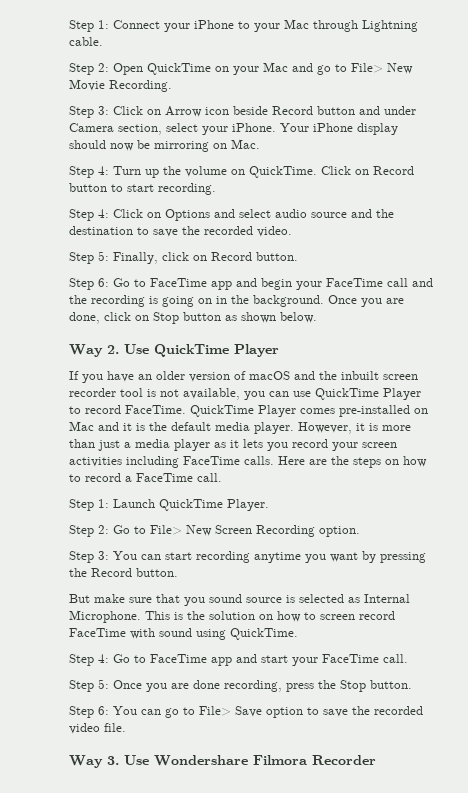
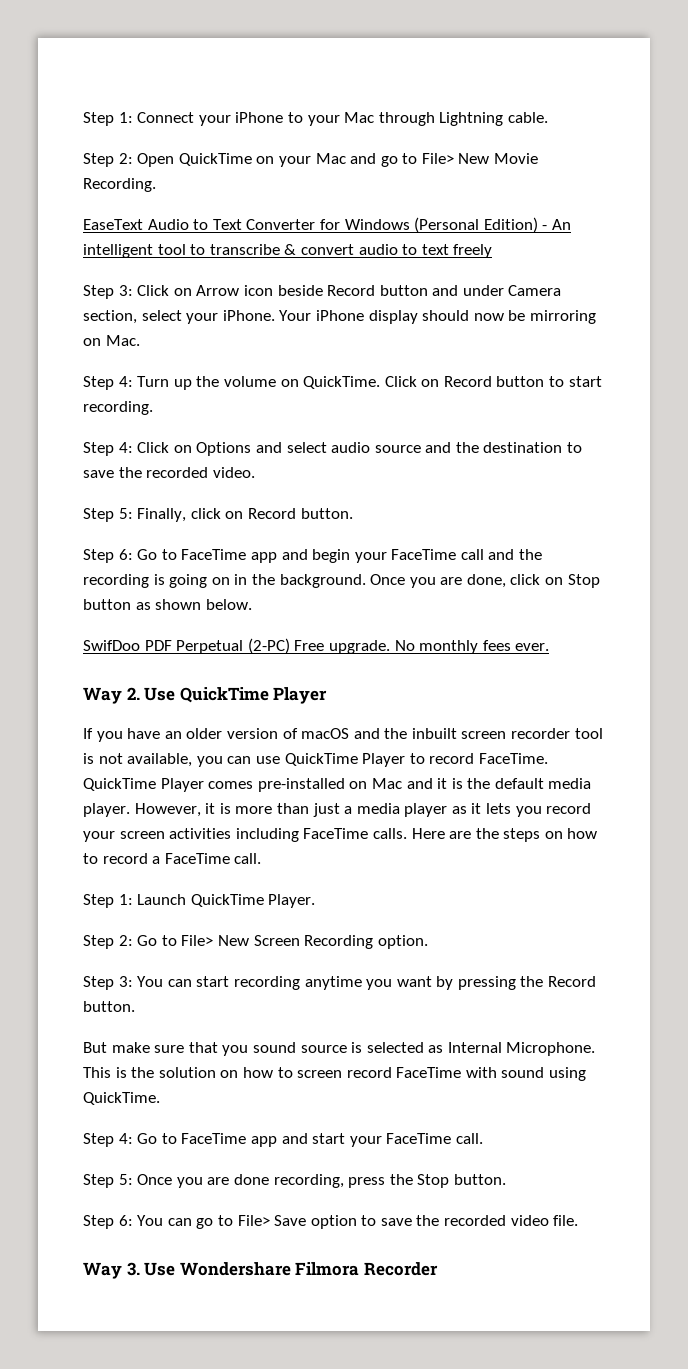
(172, 86) none -> [83,217,571,233] [83,244,493,258] // EaseText Audio to Text Converter for Windows (Personal Edition) - An intelligent tool to transcribe & convert audio to text freely
(317, 317) none -> [83,638,550,654] // SwifDoo PDF Perpetual (2-PC) Free upgrade. No monthly fees ever.

